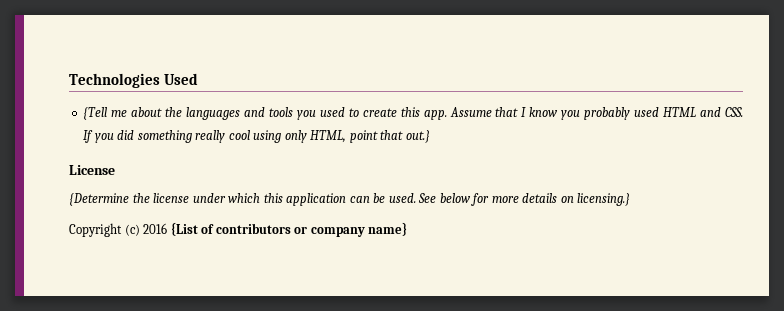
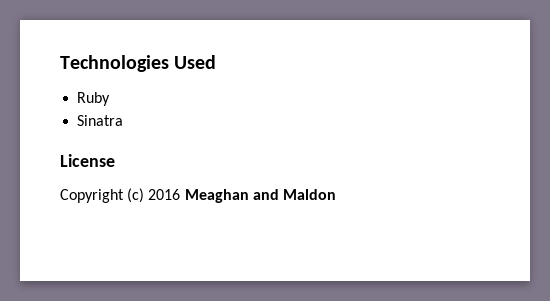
[83,107,744,120] [83,130,430,143] [69,165,115,175] [69,193,631,206] [69,222,408,237] {Tell me about the languages and tools you used to create this app. Assume that I know you probably used HTML and CSS. If you did something really cool using only HTML, point that out.} // License // {Determine the license under which this application can be used. See below for more details on licensing.} // Copyright (c) 2016 {List of contributors or company name} -> [77,92,111,106] [77,115,124,126] [60,154,115,167] [60,188,336,203] Ruby // Sinatra // License // Copyright (c) 2016 Meaghan and Maldon

